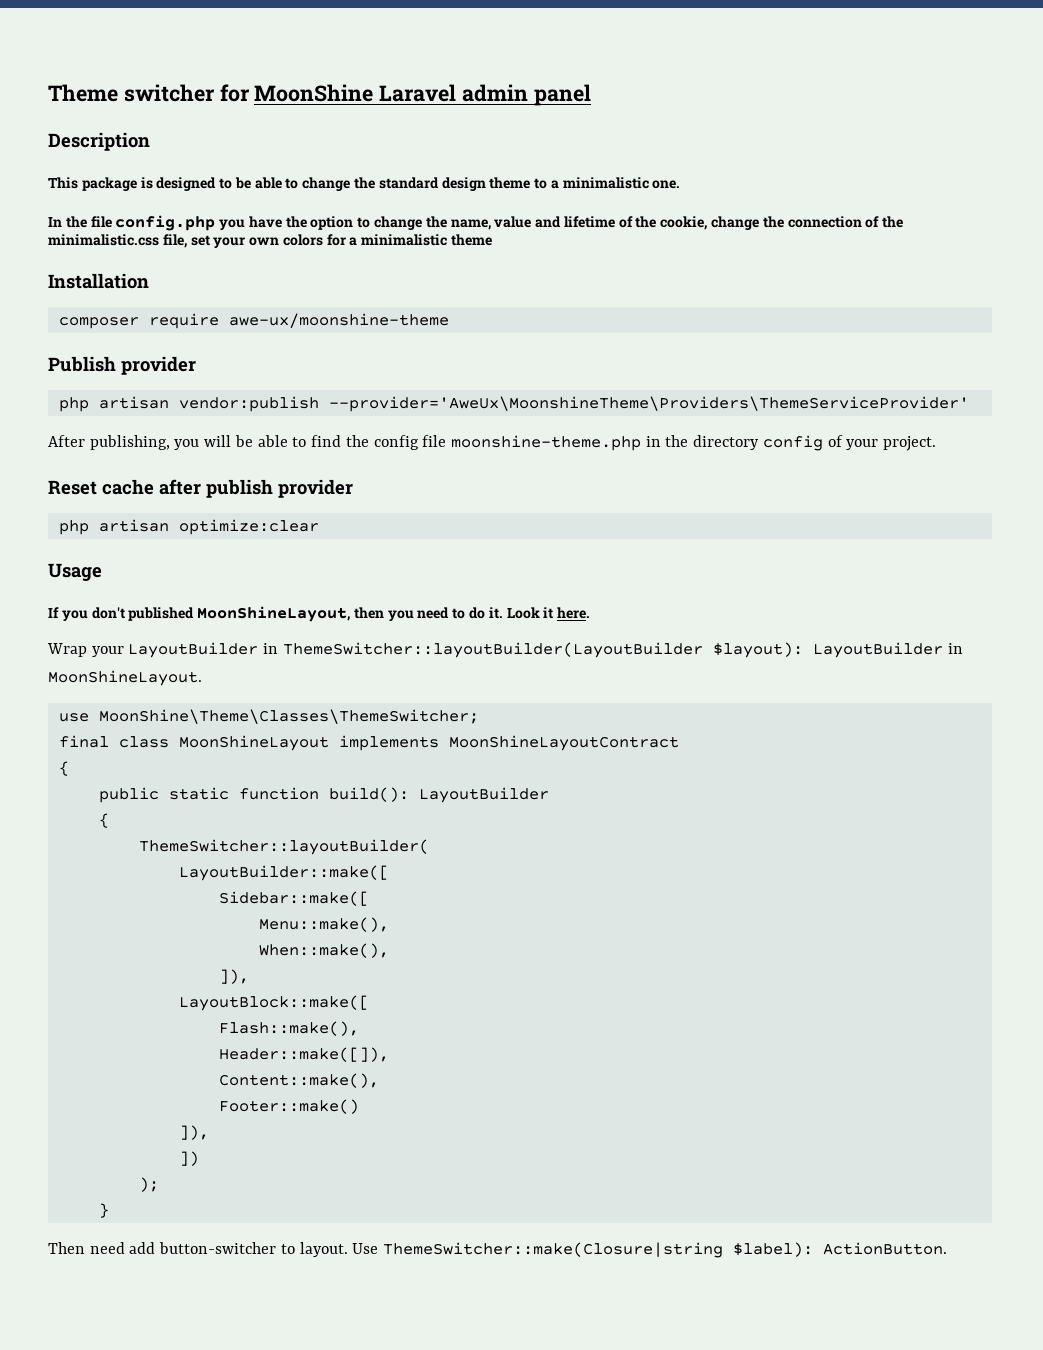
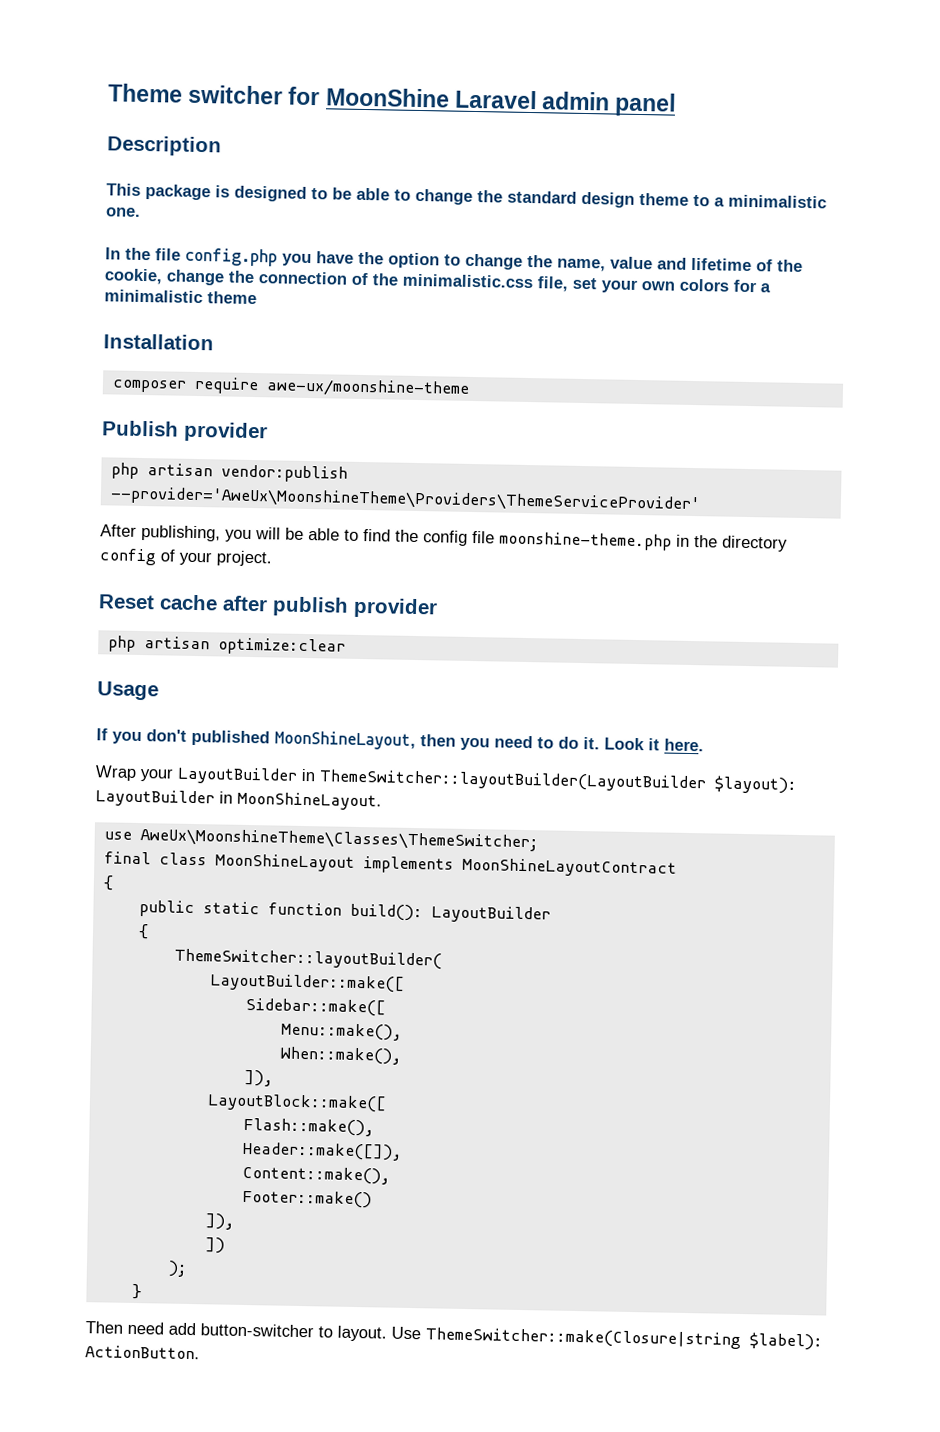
[98,709,479,724] MoonShine\Theme\Classes\ThemeSwitcher; -> [139,828,539,852] AweUx\MoonshineTheme\Classes\ThemeSwitcher;

